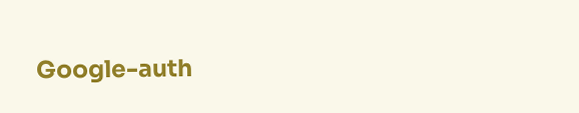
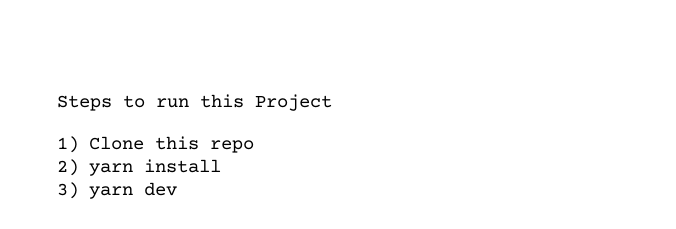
[36,58,193,85] Google-auth -> [57,94,332,111] [57,136,254,153] [57,159,221,176] [57,182,177,199] Steps to run this Project // 1) Clone this repo // 2) yarn install // 3) yarn dev

